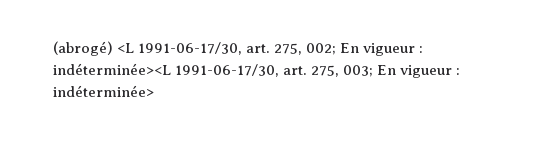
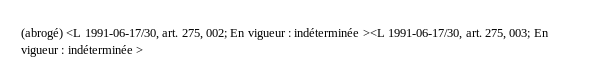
[53,63,171,75] indéterminée><L -> [294,28,385,37] indéterminée ><L
[53,85,154,97] indéterminée> -> [67,45,144,54] indéterminée >

